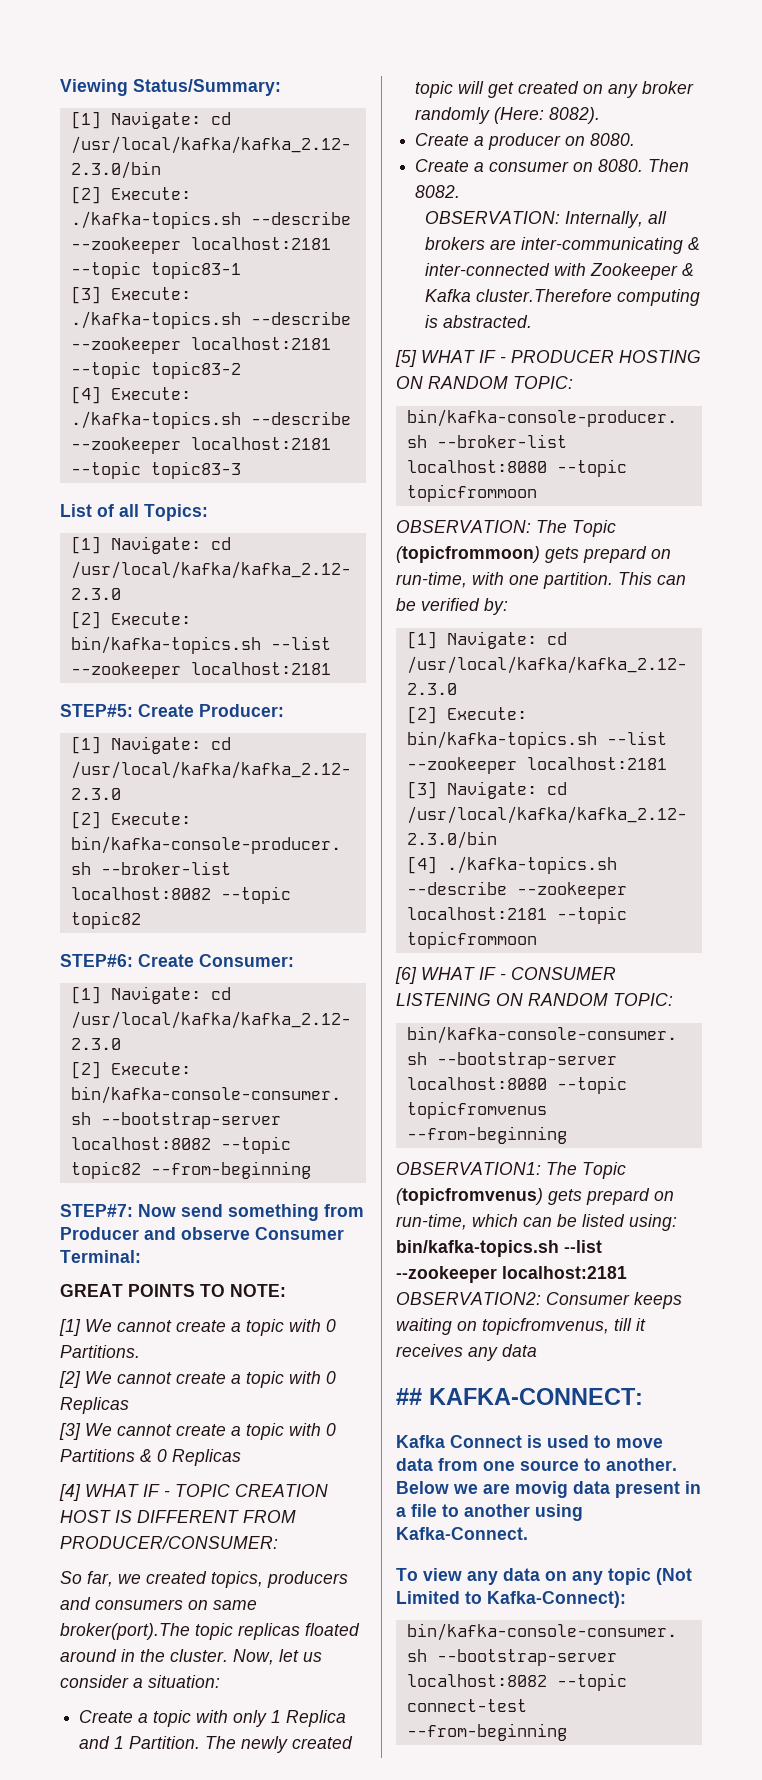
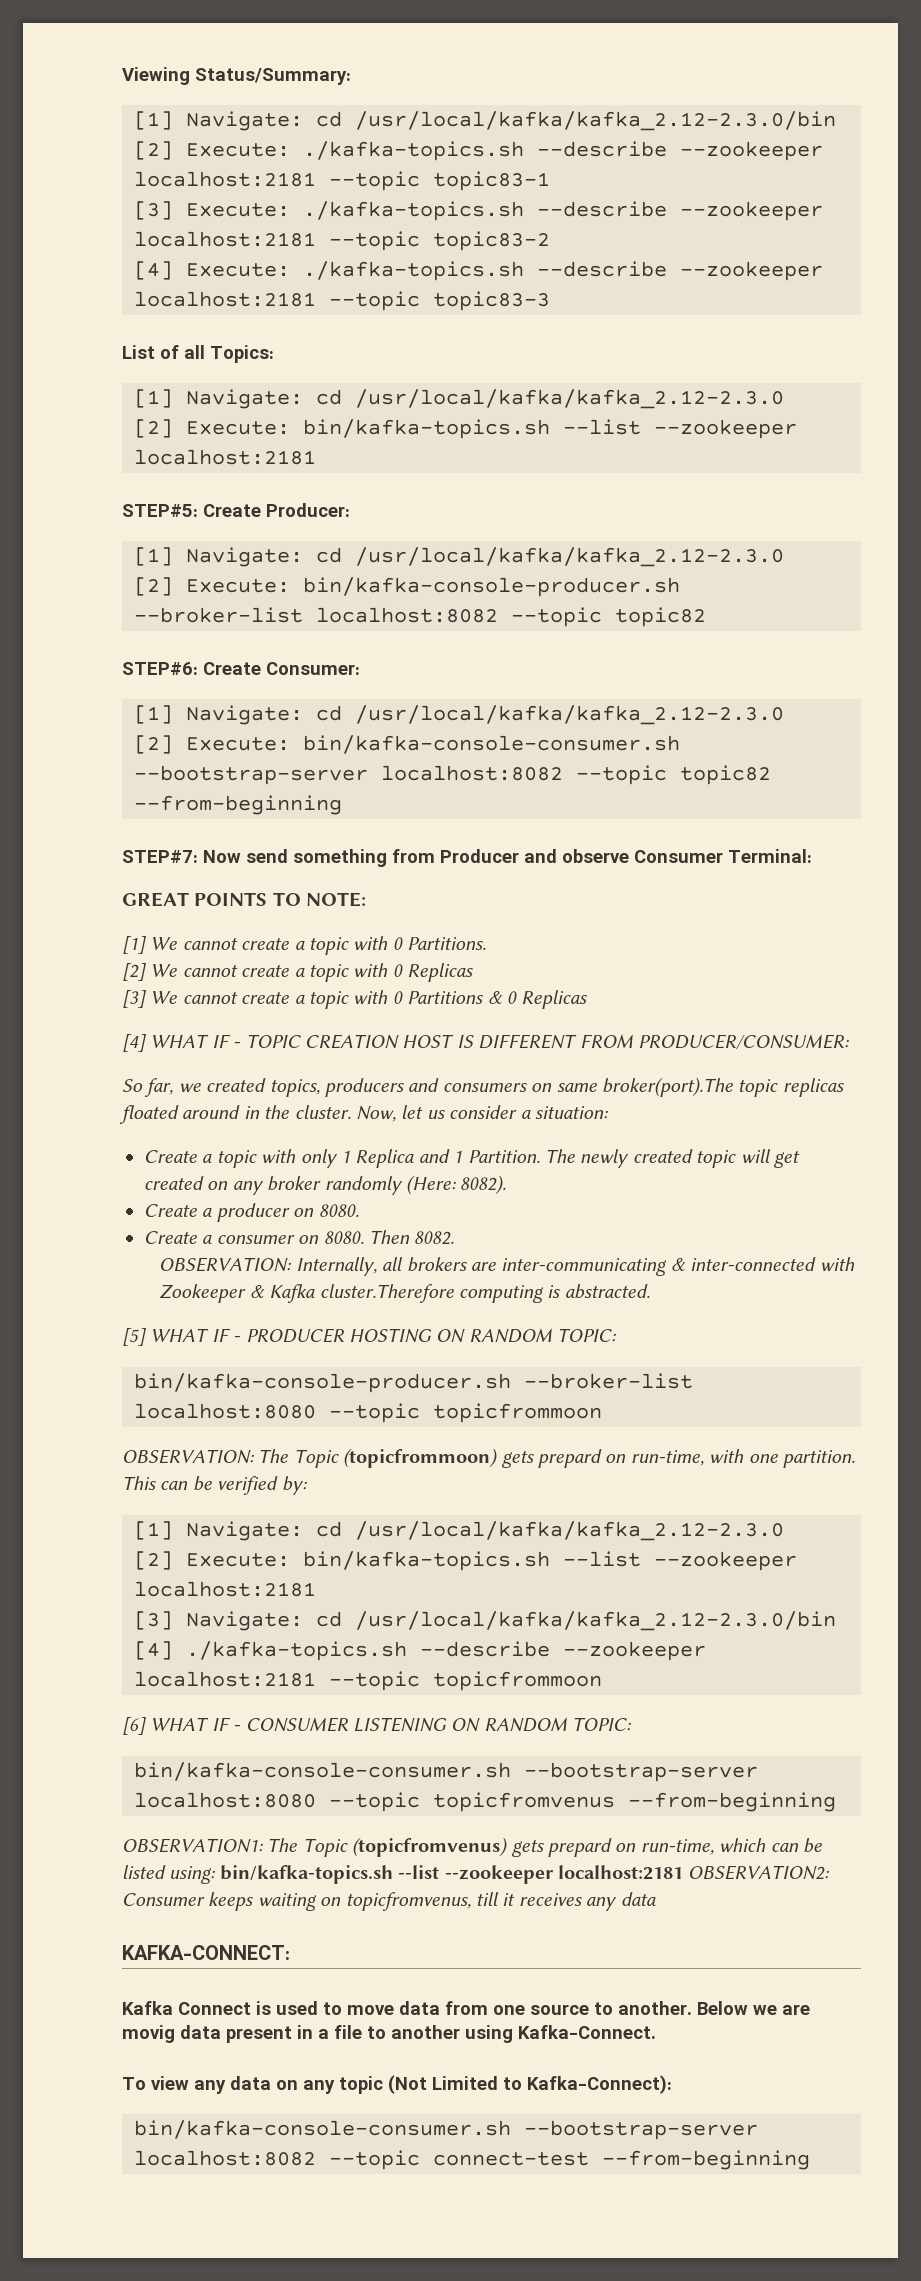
[396,1388,422,1405] ## -> (656, 1899) none

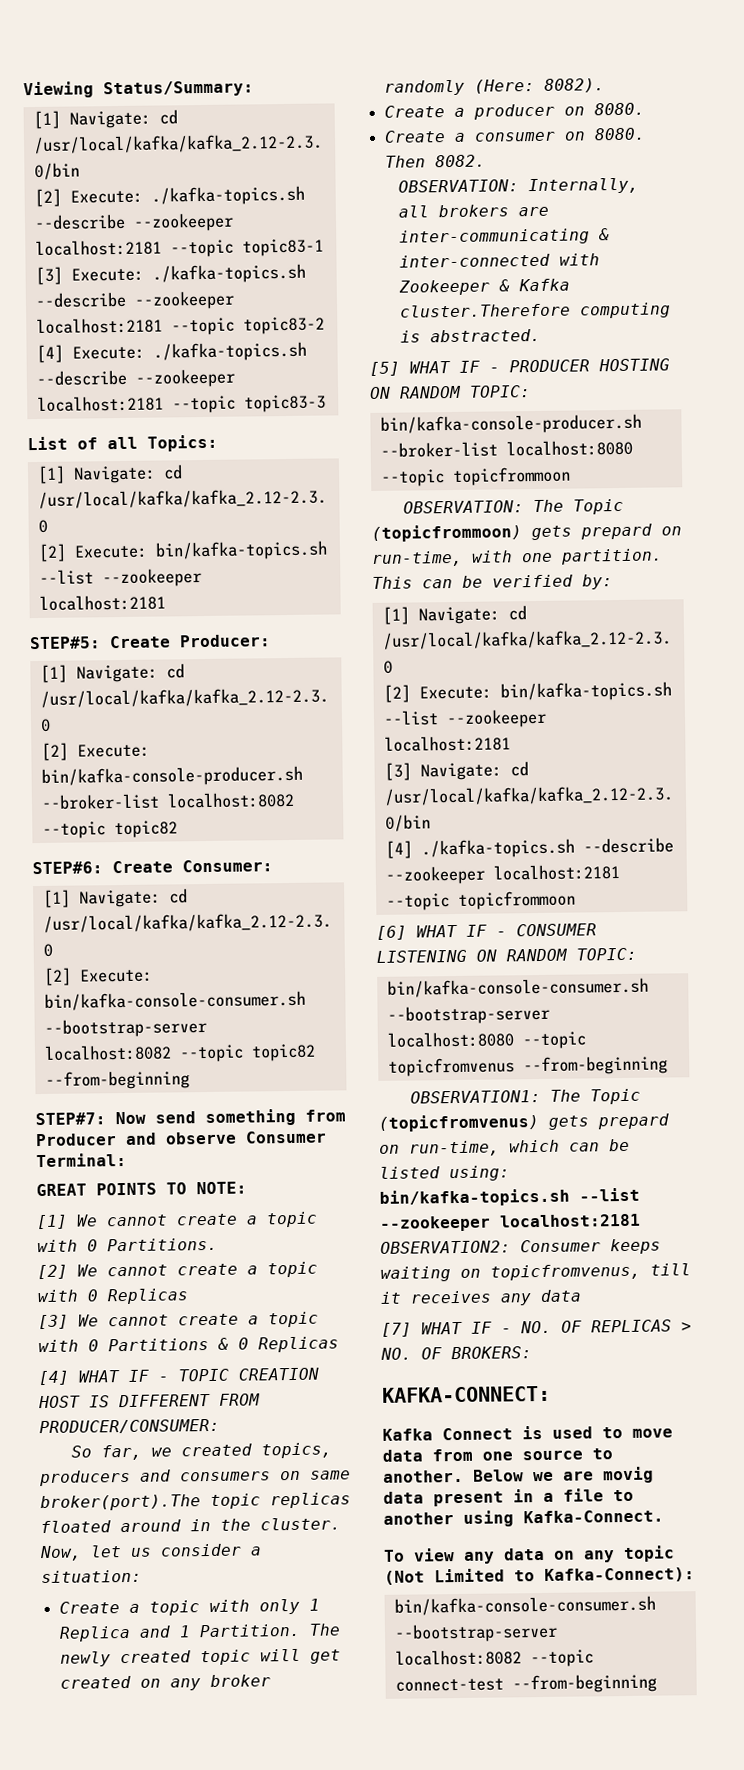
(656, 1899) none -> [381,1319,692,1337] [380,1346,532,1360] // [7] WHAT IF - NO. OF REPLICAS > NO. OF BROKERS:

